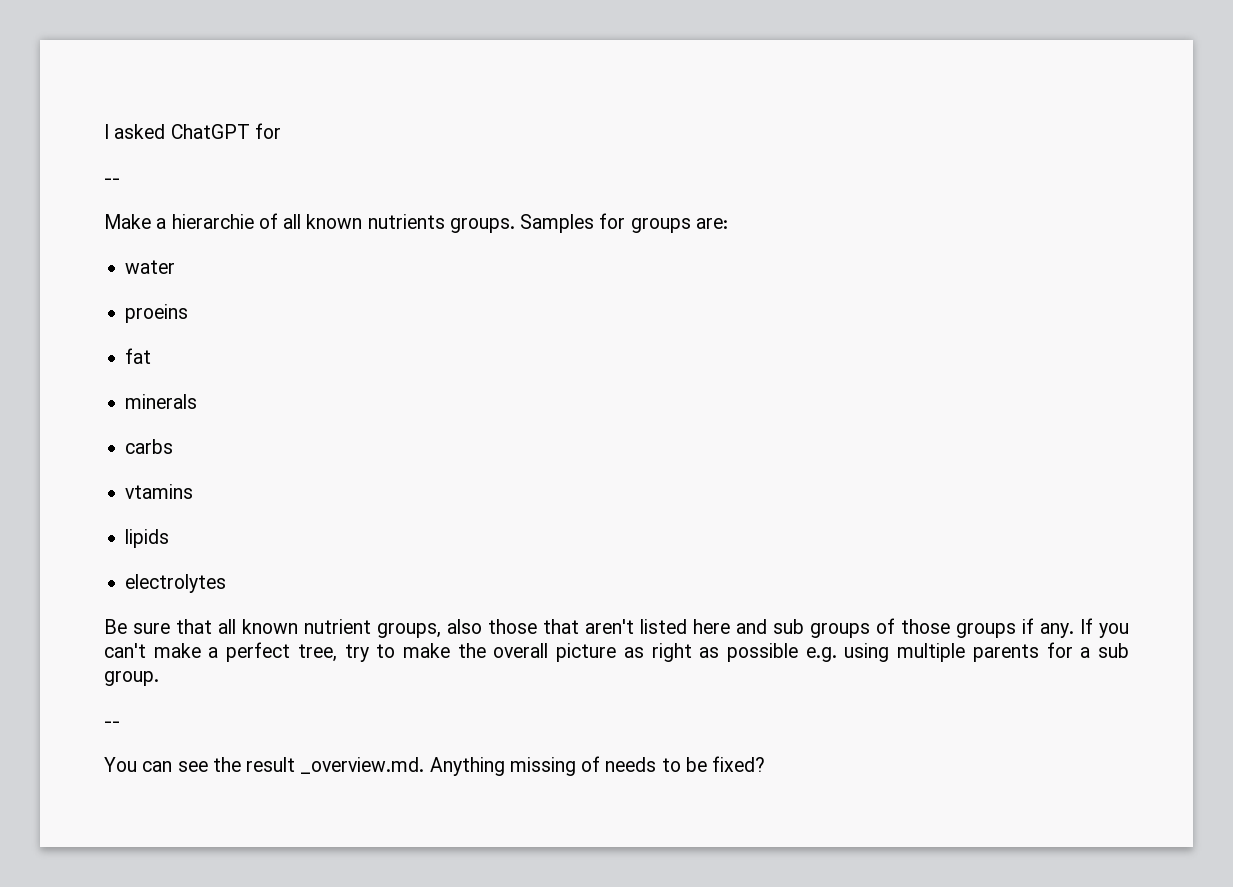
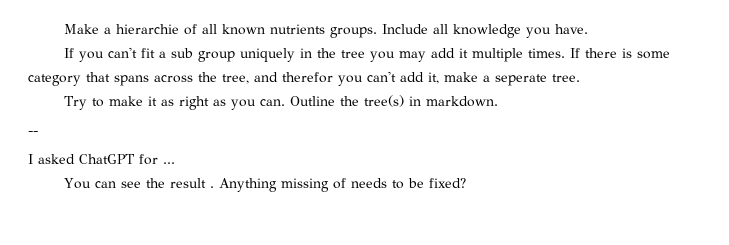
[104,123,281,139] [104,178,120,184] I asked ChatGPT for // -- // -> (63, 29) none
[520,213,728,233] [125,260,176,274] [125,304,189,323] [125,348,152,364] [125,394,198,409] [125,439,174,454] [125,484,194,499] [125,529,170,548] [125,574,227,593] [104,618,1129,638] [104,642,1129,662] [104,671,159,686] [104,721,120,727] Samples for groups are: // water // proeins // fat // minerals // carbs // vtamins // lipids // electrolytes // Be sure that all known nutrient groups, also those that aren't listed here and sub groups of those groups if any. If you can't make a perfect tree, try to make the overall picture as right as possible e.g. using multiple parents for a sub group. // -- -> [381,24,588,38] [63,47,670,62] [28,71,580,86] [63,95,498,110] [28,131,38,135] [28,154,175,165] Include all knowledge you have. // If you can't fit a sub group uniquely in the tree you may add it multiple times. If there is some category that spans across the tree, and therefor you can't add it, make a seperate tree. // Try to make it as right as you can. Outline the tree(s) in markdown. // -- // I asked ChatGPT for ...
[300,757,425,774] _overview.md. -> [209,186,214,188] .

